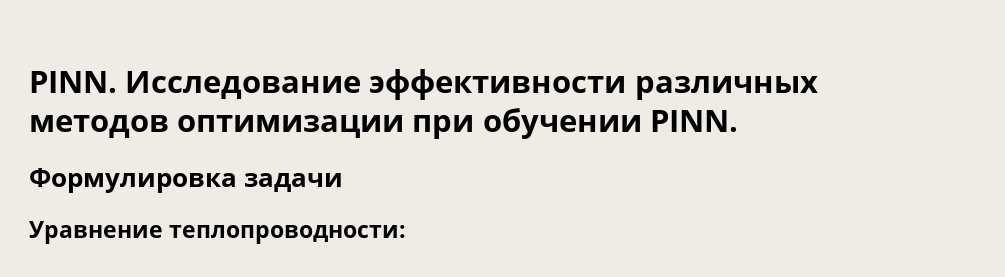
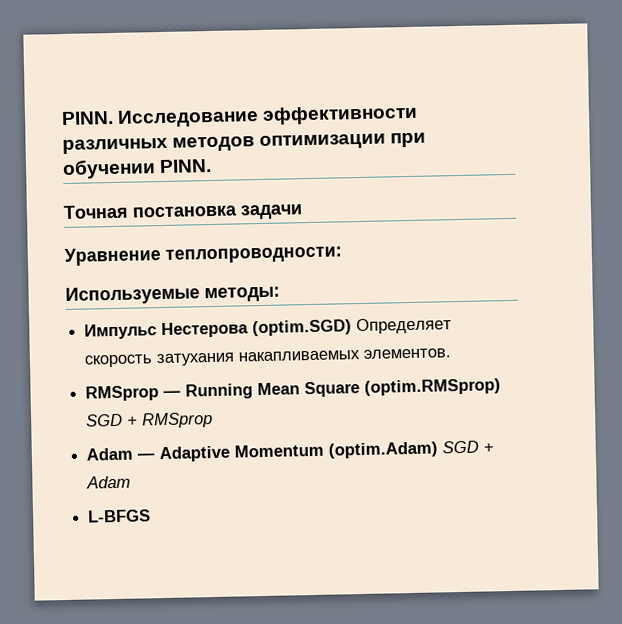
[29,168,237,193] Формулировка -> [63,204,238,219] Точная постановка
(407, 234) none -> [65,285,280,305] [84,317,453,340] [84,348,452,368] [85,378,502,402] [86,412,214,429] [86,440,495,463] [86,475,132,489] [87,509,152,523] // Используемые методы: // Импульс Нестерова (optim.SGD) Определяет скорость затухания накапливаемых элементов. // RMSprop — Running Mean Square (optim.RMSprop) SGD + RMSprop // Adam — Adaptive Momentum (optim.Adam) SGD + Adam // L-BFGS

